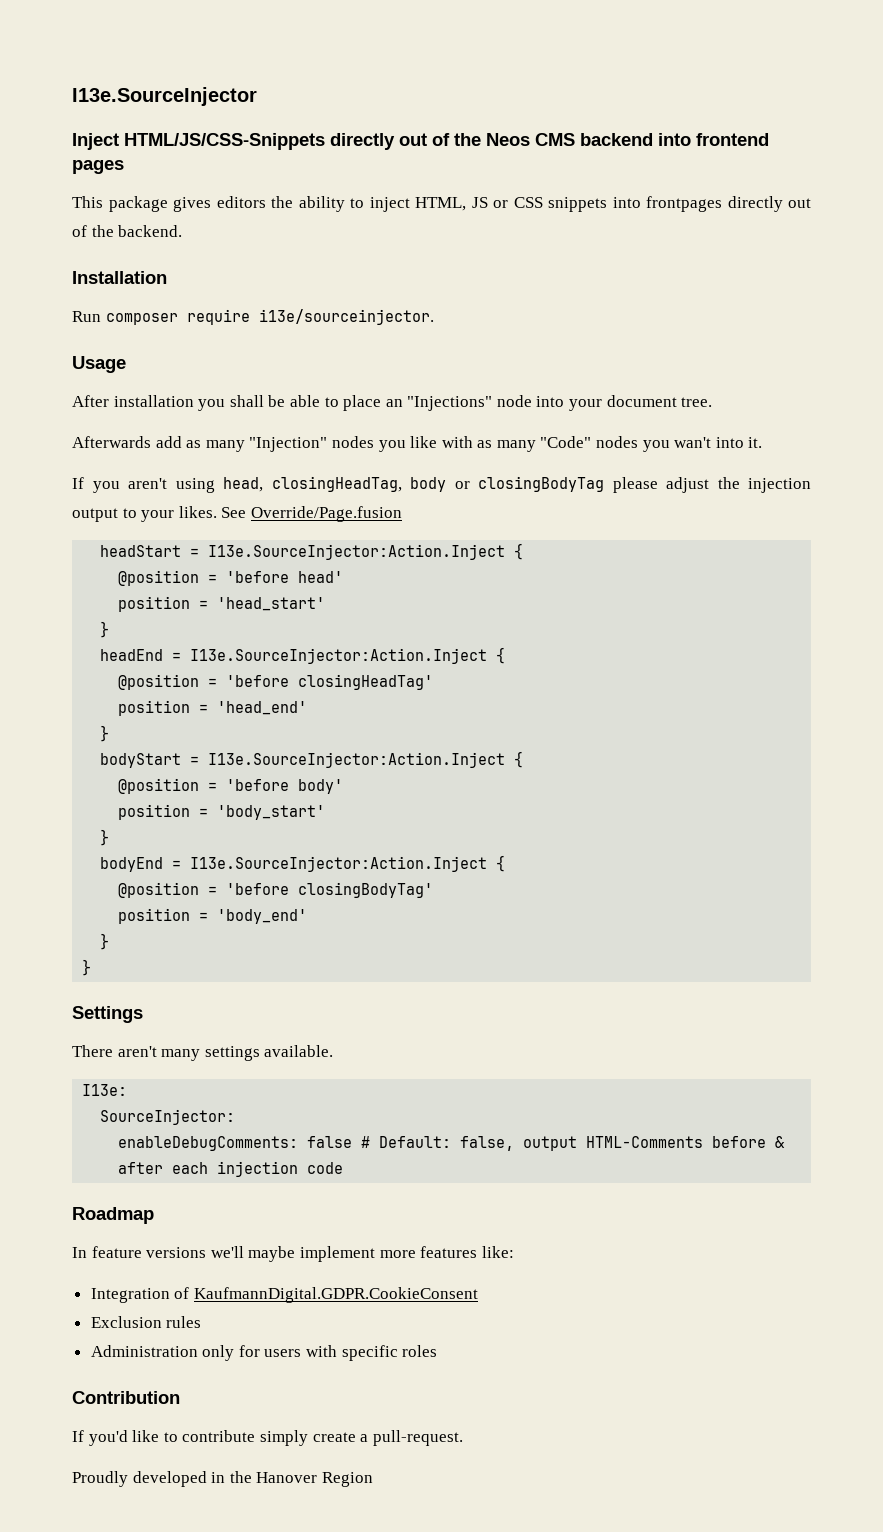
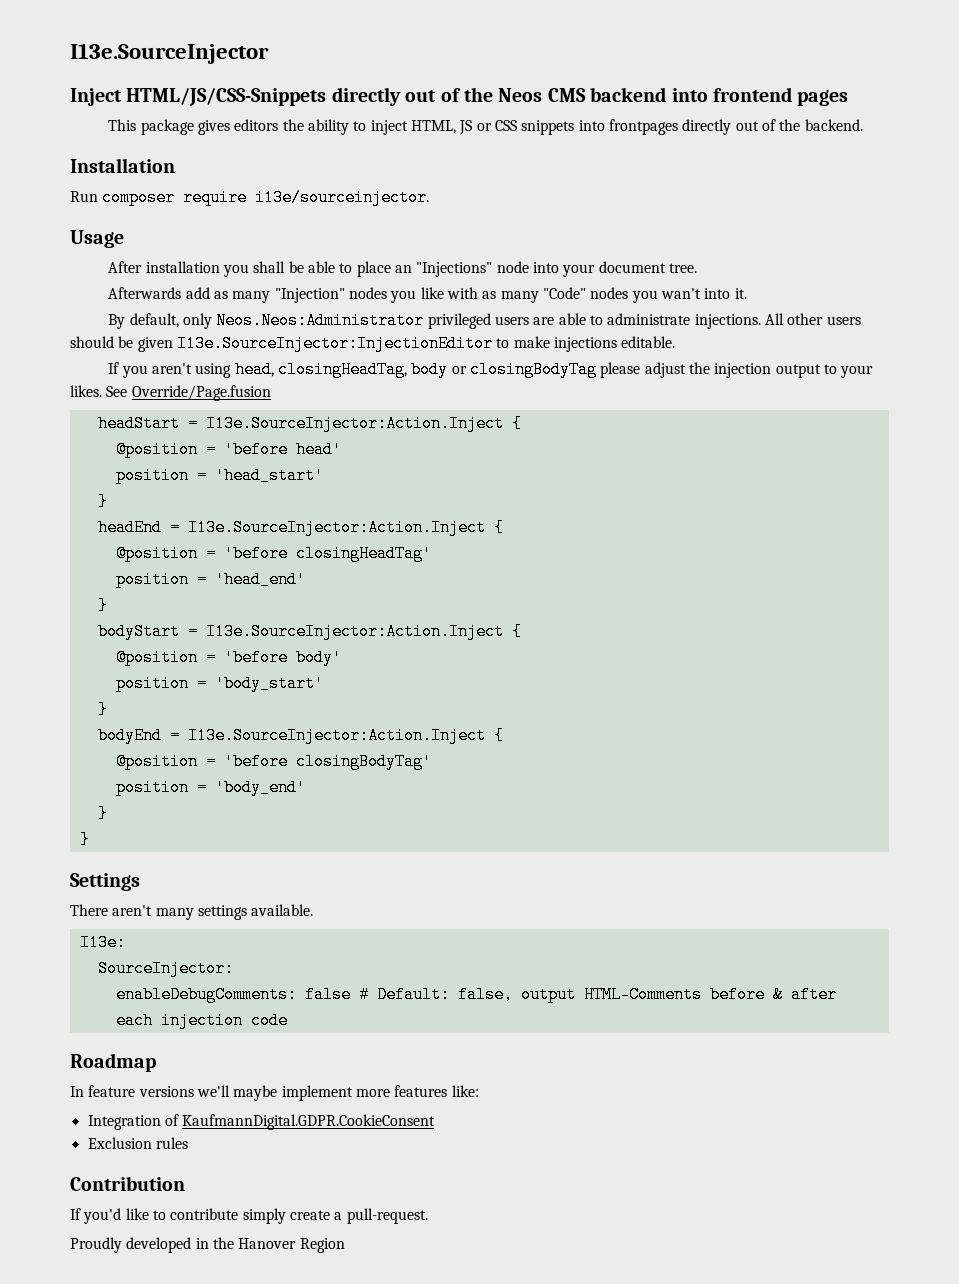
(763, 442) none -> [108,312,861,329] [70,335,676,352] // By default, only Neos.Neos:Administrator privileged users are able to administrate injections. All other users should be given I13e.SourceInjector:InjectionEditor to make injections editable.
[90,1345,438,1361] // Administration only for users with specific roles -> (188, 1143) none

